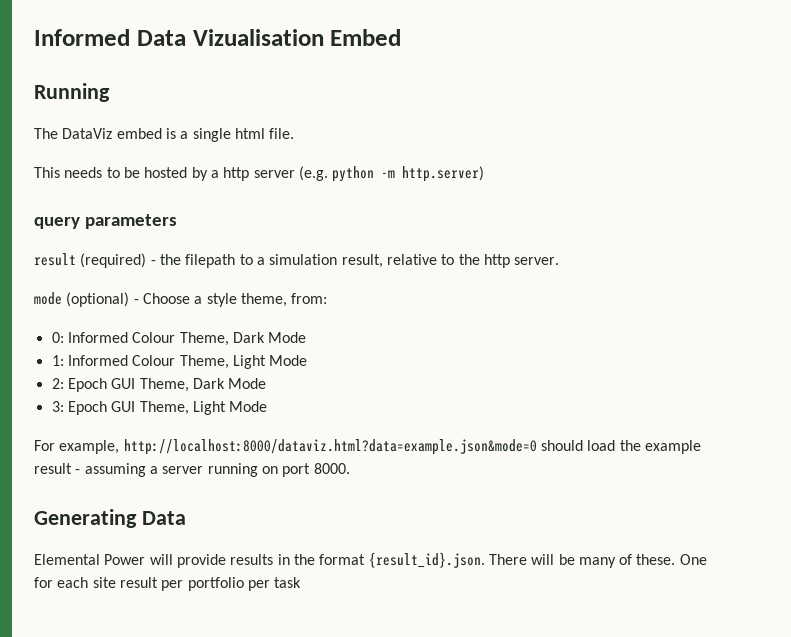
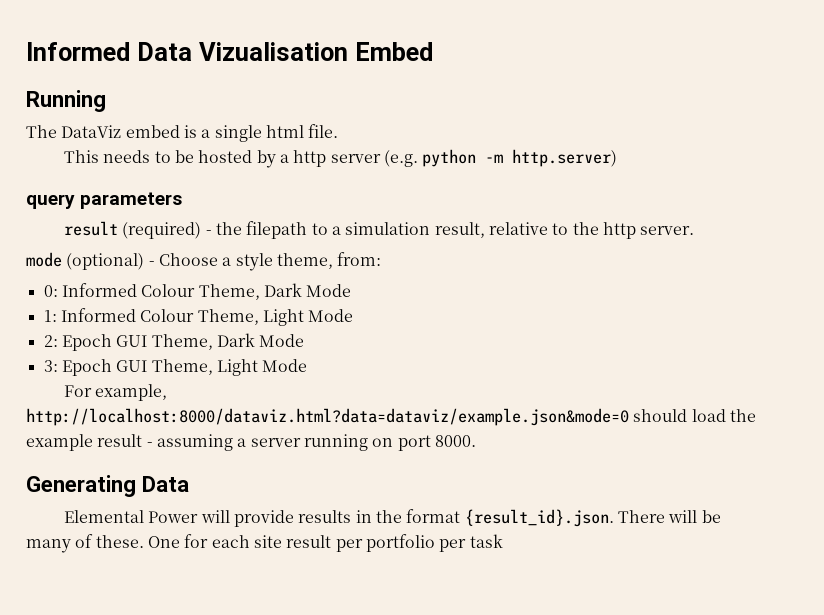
[123,439,537,455] http://localhost:8000/dataviz.html?data=example.json&mode=0 -> [26,408,629,426] http://localhost:8000/dataviz.html?data=dataviz/example.json&mode=0

